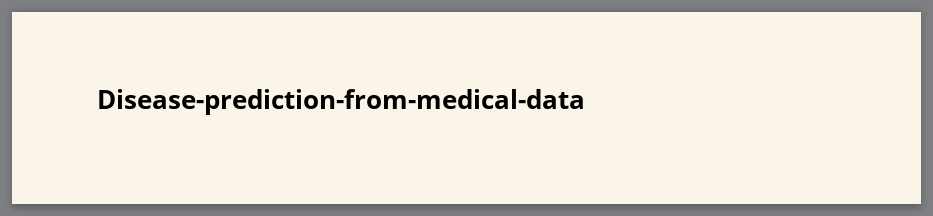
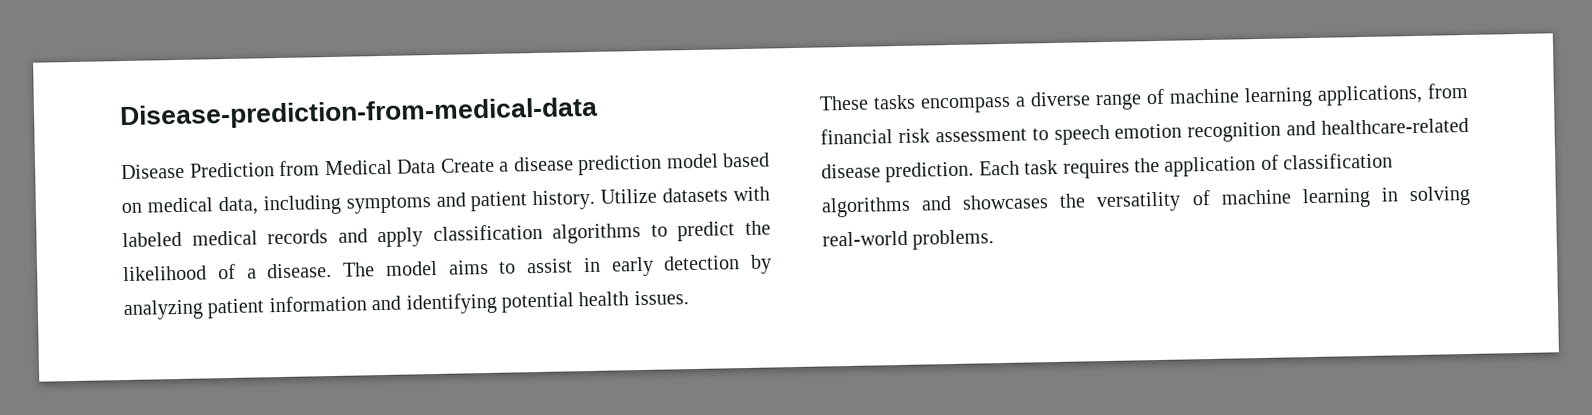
(585, 102) none -> [121,152,770,180] [121,186,770,216] [122,220,771,248] [123,254,772,282] [123,290,689,321] [819,82,1469,114] [820,117,1469,145] [821,152,1394,183] [821,185,1471,218] [822,229,995,250] // Disease Prediction from Medical Data Create a disease prediction model based on medical data, including symptoms and patient history. Utilize datasets with labeled medical records and apply classification algorithms to predict the likelihood of a disease. The model aims to assist in early detection by analyzing patient information and identifying potential health issues. // These tasks encompass a diverse range of machine learning applications, from financial risk assessment to speech emotion recognition and healthcare-related disease prediction. Each task requires the application of classification algorithms and showcases the versatility of machine learning in solving real-world problems.

